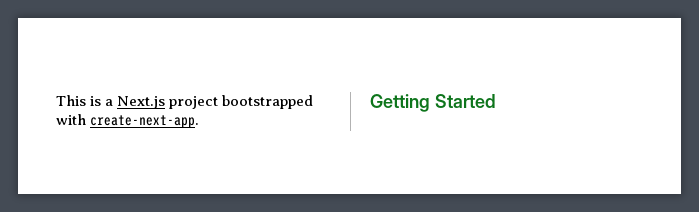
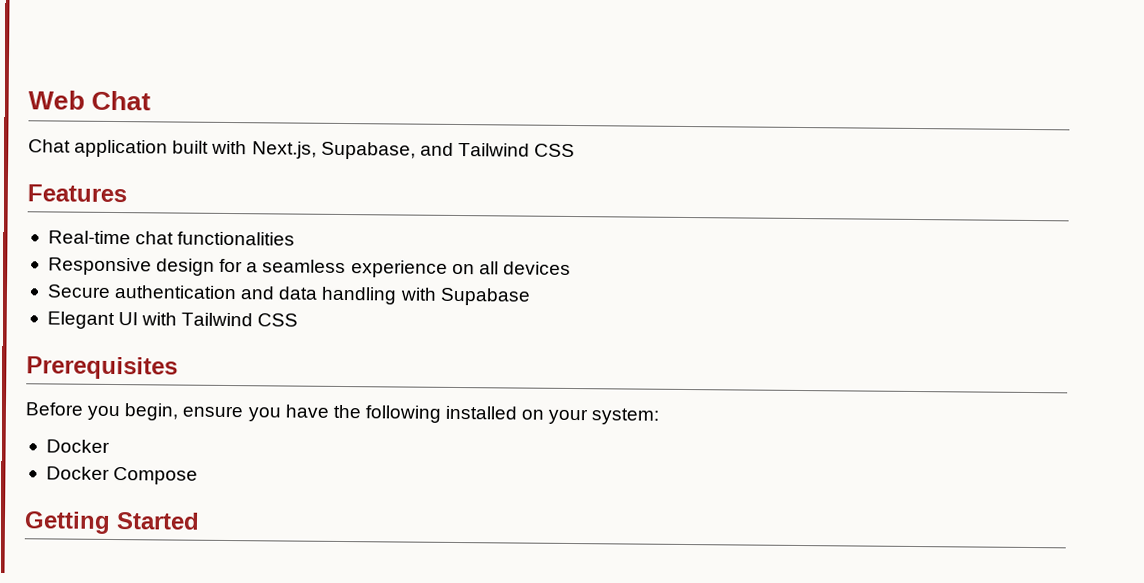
[56,95,314,109] [56,114,200,129] This is a Next.js project bootstrapped with create-next-app. -> [28,90,152,111] [28,139,576,160] [27,184,127,203] [47,230,296,246] [47,257,571,278] [46,284,531,306] [46,311,299,330] [26,356,178,380] [25,402,660,425] [45,439,110,453] [45,466,199,485] Web Chat // Chat application built with Next.js, Supabase, and Tailwind CSS // Features // Real-time chat functionalities // Responsive design for a seamless experience on all devices // Secure authentication and data handling with Supabase // Elegant UI with Tailwind CSS // Prerequisites // Before you begin, ensure you have the following installed on your system: // Docker // Docker Compose

